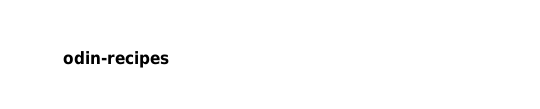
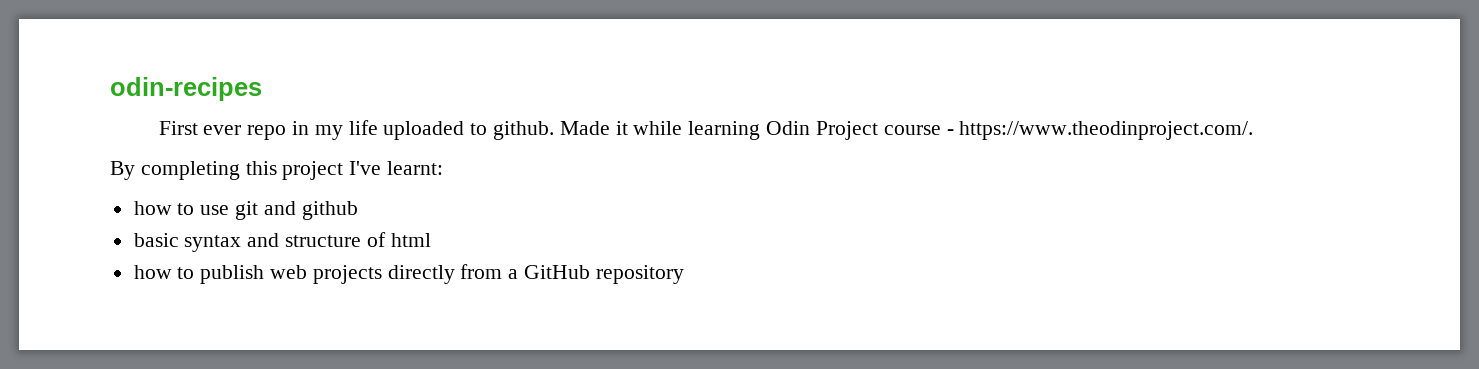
(169, 59) none -> [158,120,1254,140] [110,161,444,180] [133,201,358,220] [133,232,431,252] [133,264,684,284] // First ever repo in my life uploaded to github. Made it while learning Odin Project course - https://www.theodinproject.com/. // By completing this project I've learnt: // how to use git and github // basic syntax and structure of html // how to publish web projects directly from a GitHub repository

